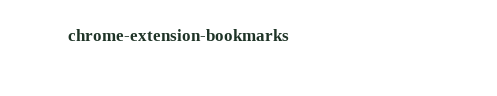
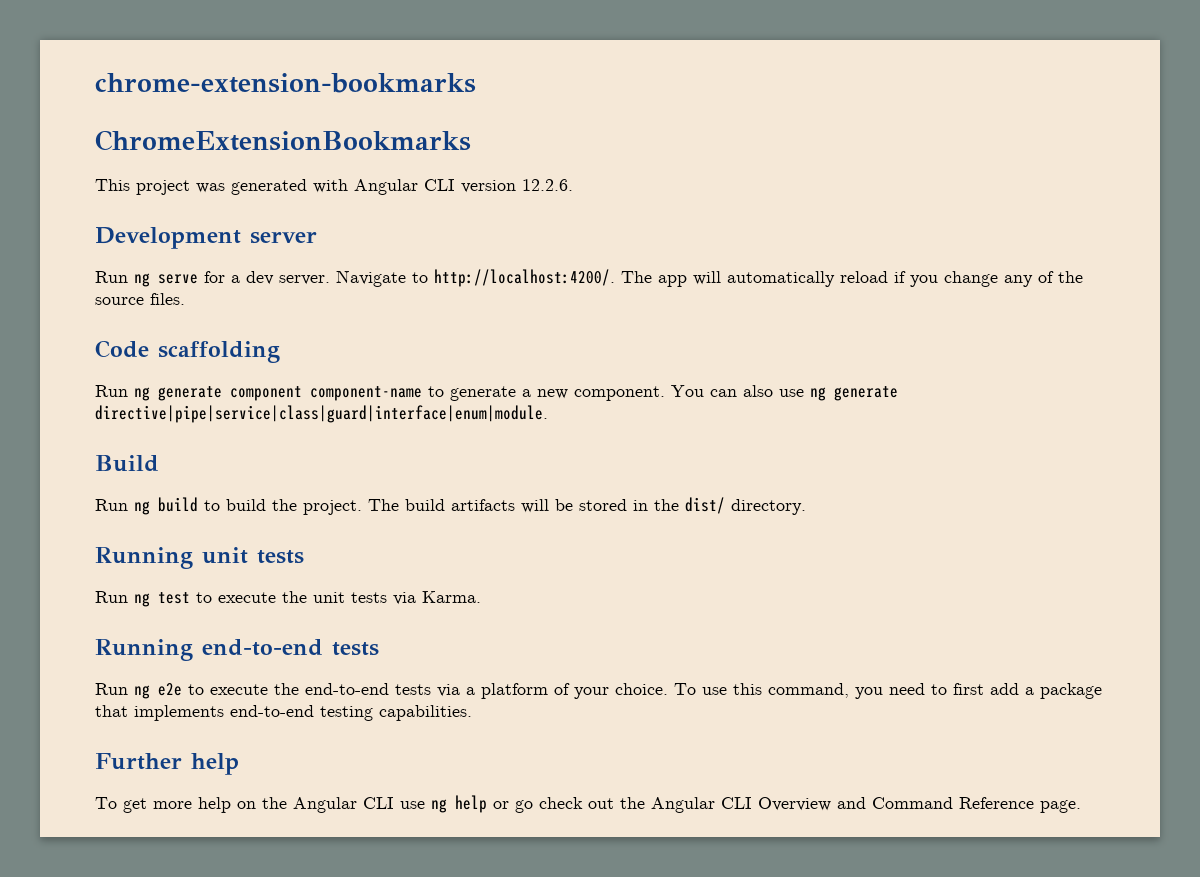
(289, 35) none -> [95,130,471,151] [95,179,573,195] [95,227,317,249] [95,269,1083,287] [95,293,185,305] [95,340,280,363] [95,385,898,401] [95,405,548,423] [95,455,159,472] [95,497,806,515] [95,547,304,569] [95,591,481,607] [95,639,379,661] [95,683,1102,699] [95,705,472,721] [95,753,239,775] [95,795,1081,813] // ChromeExtensionBookmarks // This project was generated with Angular CLI version 12.2.6. // Development server // Run ng serve for a dev server. Navigate to http://localhost:4200/. The app will automatically reload if you change any of the source files. // Code scaffolding // Run ng generate component component-name to generate a new component. You can also use ng generate directive|pipe|service|class|guard|interface|enum|module. // Build // Run ng build to build the project. The build artifacts will be stored in the dist/ directory. // Running unit tests // Run ng test to execute the unit tests via Karma. // Running end-to-end tests // Run ng e2e to execute the end-to-end tests via a platform of your choice. To use this command, you need to first add a package that implements end-to-end testing capabilities. // Further help // To get more help on the Angular CLI use ng help or go check out the Angular CLI Overview and Command Reference page.

